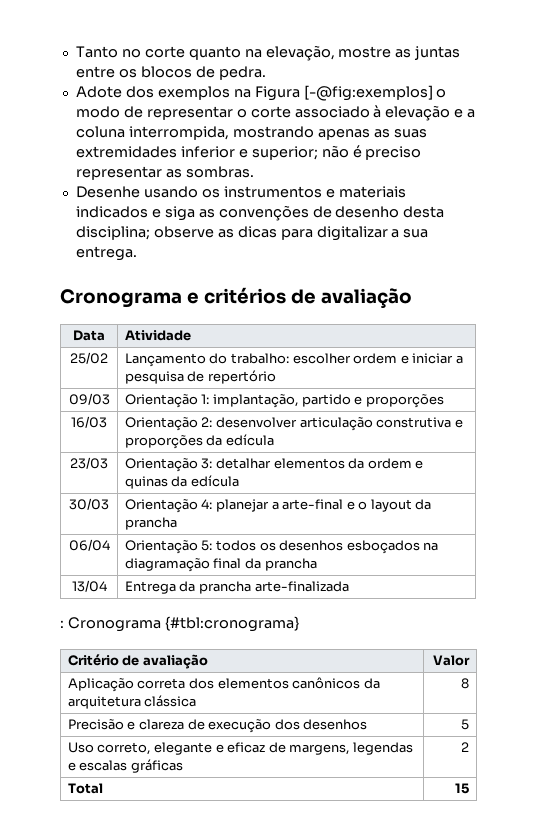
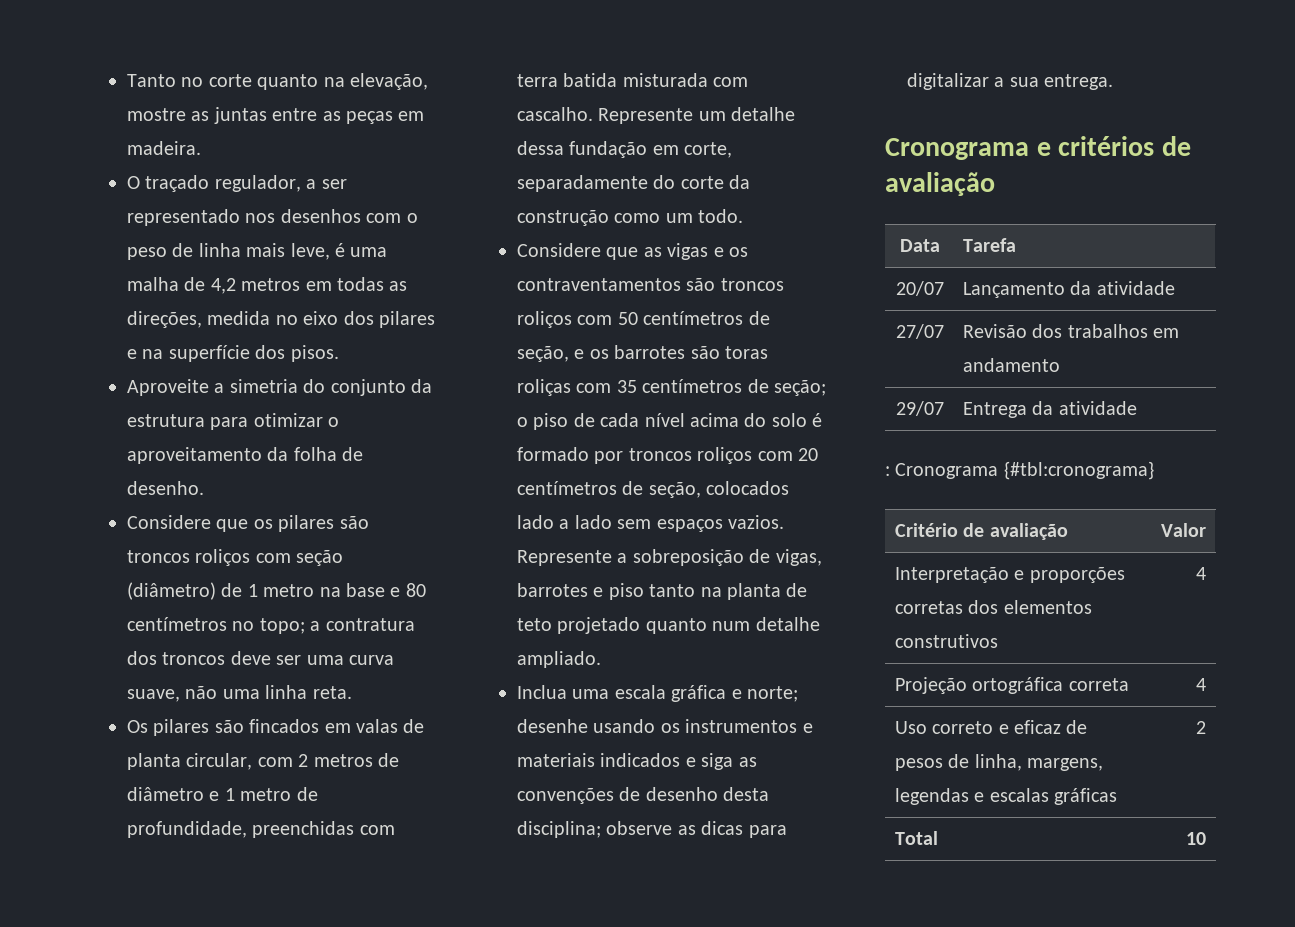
[118,66,266,80] [75,85,447,101] [75,105,476,121] [75,126,427,140] [75,145,422,160] [75,166,254,180] [75,186,140,198] os blocos de pedra. // Adote dos exemplos na Figura [-@fig:exemplos] o modo de representar o corte associado à elevação e a coluna interrompida, mostrando apenas as suas extremidades inferior e superior; não é preciso representar as sombras. // Desenhe -> [322,111,425,124] [127,141,201,155] [127,175,347,192] [127,209,418,226] [127,243,388,260] [127,277,408,294] [127,311,435,328] [127,345,339,362] [127,379,432,396] [127,413,340,430] [127,447,364,464] [127,481,204,495] [127,515,369,532] [127,549,344,566] [127,582,426,600] [127,617,415,634] [127,651,394,665] [127,685,352,702] [127,719,425,736] [127,753,399,770] [127,787,318,801] [127,821,395,838] [517,73,749,87] [517,107,796,124] [517,141,733,158] [517,175,751,192] [517,209,744,226] [517,243,748,260] [517,278,784,291] [517,311,770,328] [517,345,768,362] [517,379,826,396] [517,413,823,430] [517,447,818,464] [517,481,790,498] [517,515,784,532] [517,549,822,566] [517,583,808,600] [517,617,820,634] [517,651,601,668] [517,685,798,702] [517,719,588,733] as peças em madeira. // O traçado regulador, a ser representado nos desenhos com o peso de linha mais leve, é uma malha de 4,2 metros em todas as direções, medida no eixo dos pilares e na superfície dos pisos. // Aproveite a simetria do conjunto da estrutura para otimizar o aproveitamento da folha de desenho. // Considere que os pilares são troncos roliços com seção (diâmetro) de 1 metro na base e 80 centímetros no topo; a contratura dos troncos deve ser uma curva suave, não uma linha reta. // Os pilares são fincados em valas de planta circular, com 2 metros de diâmetro e 1 metro de profundidade, preenchidas com terra batida misturada com cascalho. Represente um detalhe dessa fundação em corte, separadamente do corte da construção como um todo. // Considere que as vigas e os contraventamentos são troncos roliços com 50 centímetros de seção, e os barrotes são toras roliças com 35 centímetros de seção; o piso de cada nível acima do solo é formado por troncos roliços com 20 centímetros de seção, colocados lado a lado sem espaços vazios. Represente a sobreposição de vigas, barrotes e piso tanto na planta de teto projetado quanto num detalhe ampliado. // Inclua uma escala gráfica e norte; desenhe
[124,330,191,341] [70,352,108,364] Atividade // 25/02 -> [962,238,1016,252] [895,281,944,296] Tarefa // 20/07
[209,353,463,364] [124,370,276,384] [68,393,110,405] [124,394,444,408] [71,416,107,428] [124,417,463,431] [124,434,274,449] [70,457,108,469] [124,458,424,472] [124,475,239,489] [69,498,109,510] [124,499,432,513] [124,517,177,530] [68,539,110,551] [124,540,439,554] [124,558,317,572] [71,580,107,592] do trabalho: escolher ordem e iniciar a pesquisa de repertório // 09/03 | Orientação 1: implantação, partido e proporções // 16/03 | Orientação 2: desenvolver articulação construtiva e proporções da edícula // 23/03 | Orientação 3: detalhar elementos da ordem e quinas da edícula // 30/03 | Orientação 4: planejar a arte-final e o layout da prancha // 06/04 | Orientação 5: todos os desenhos esboçados na diagramação final da prancha // 13/04 -> [1070,281,1175,295] [895,324,944,339] [962,324,1179,338] [962,358,1060,372] [895,401,944,416] da atividade // 27/07 | Revisão dos trabalhos em andamento // 29/07
[198,581,349,594] prancha arte-finalizada -> [1058,401,1137,415] atividade
[67,677,380,692] [67,695,197,709] [461,678,470,689] [67,719,368,733] [461,719,470,730] Aplicação correta dos elementos canônicos da arquitetura clássica | 8 // Precisão e clareza de execução dos desenhos | 5 -> [894,567,1125,583] [894,600,1092,614] [894,634,998,648] [1196,567,1207,580] [894,677,1129,694] [1196,678,1207,691] Interpretação e proporções corretas dos elementos construtivos | 4 // Projeção ortográfica correta | 4
[97,742,212,755] correto, elegante -> [932,721,994,734] correto
(286, 747) none -> [894,754,1022,771] pesos de linha,
[455,783,470,794] 15 -> [1186,832,1207,845] 10

